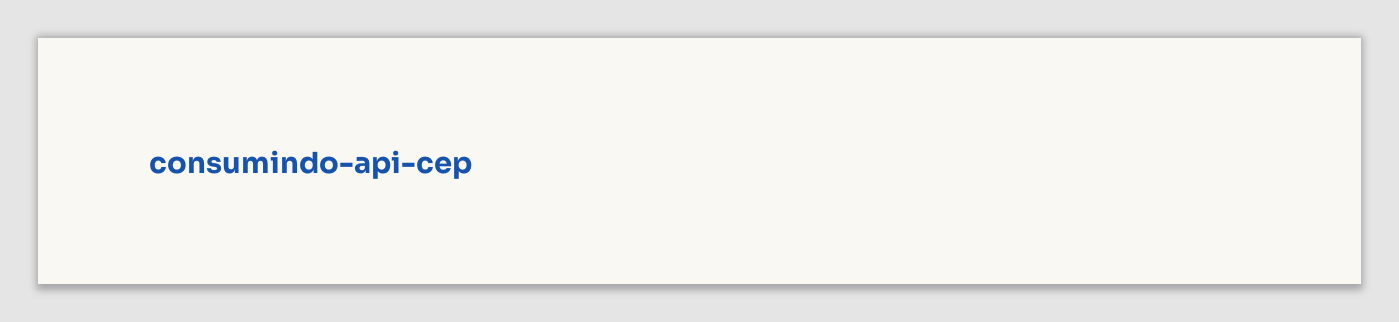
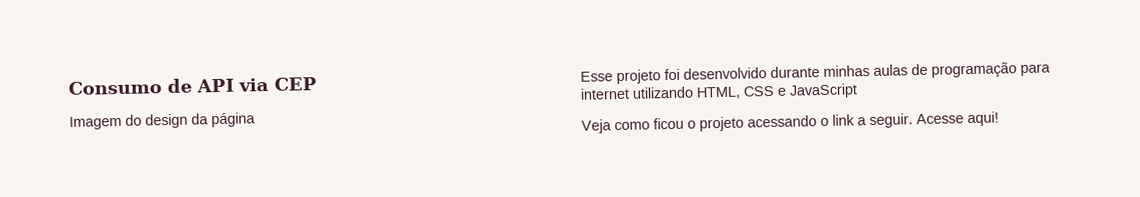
[149,150,472,179] consumindo-api-cep -> [68,77,317,95] [69,112,256,130] [580,62,1051,85] [580,83,858,100] [581,111,999,134] Consumo de API via CEP // Imagem do design da página // Esse projeto foi desenvolvido durante minhas aulas de programação para internet utilizando HTML, CSS e JavaScript // Veja como ficou o projeto acessando o link a seguir. Acesse aqui!

